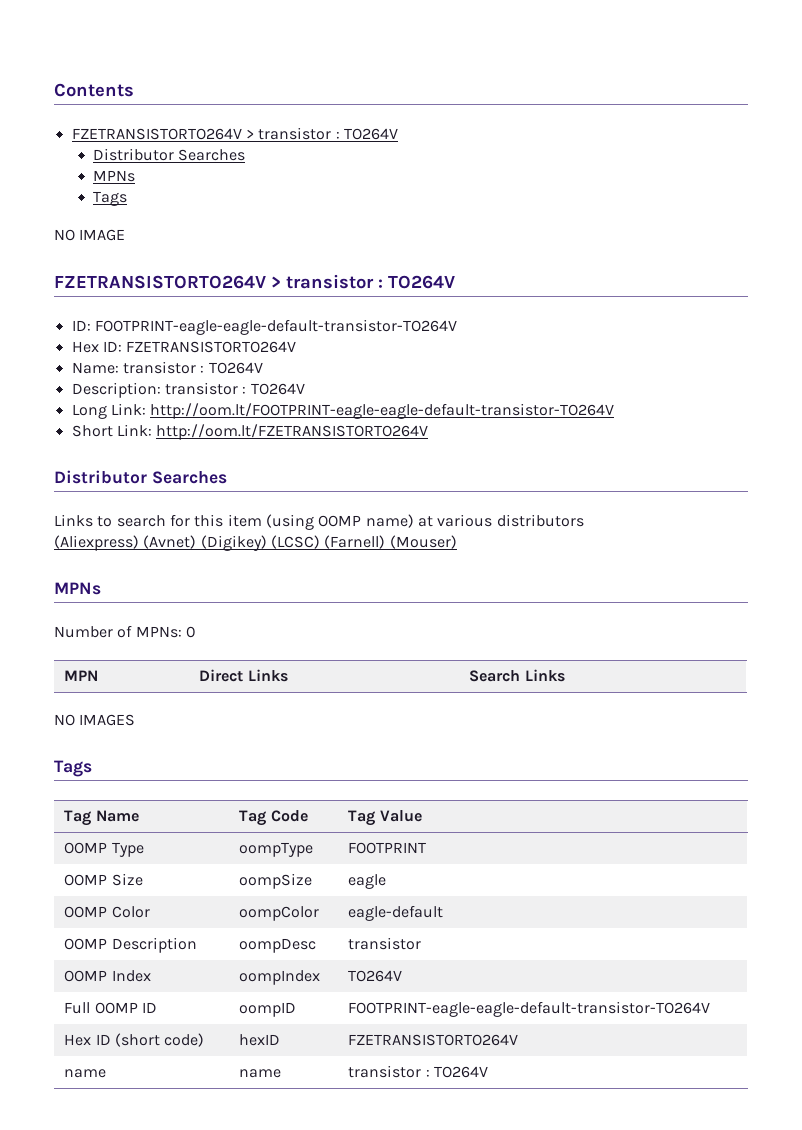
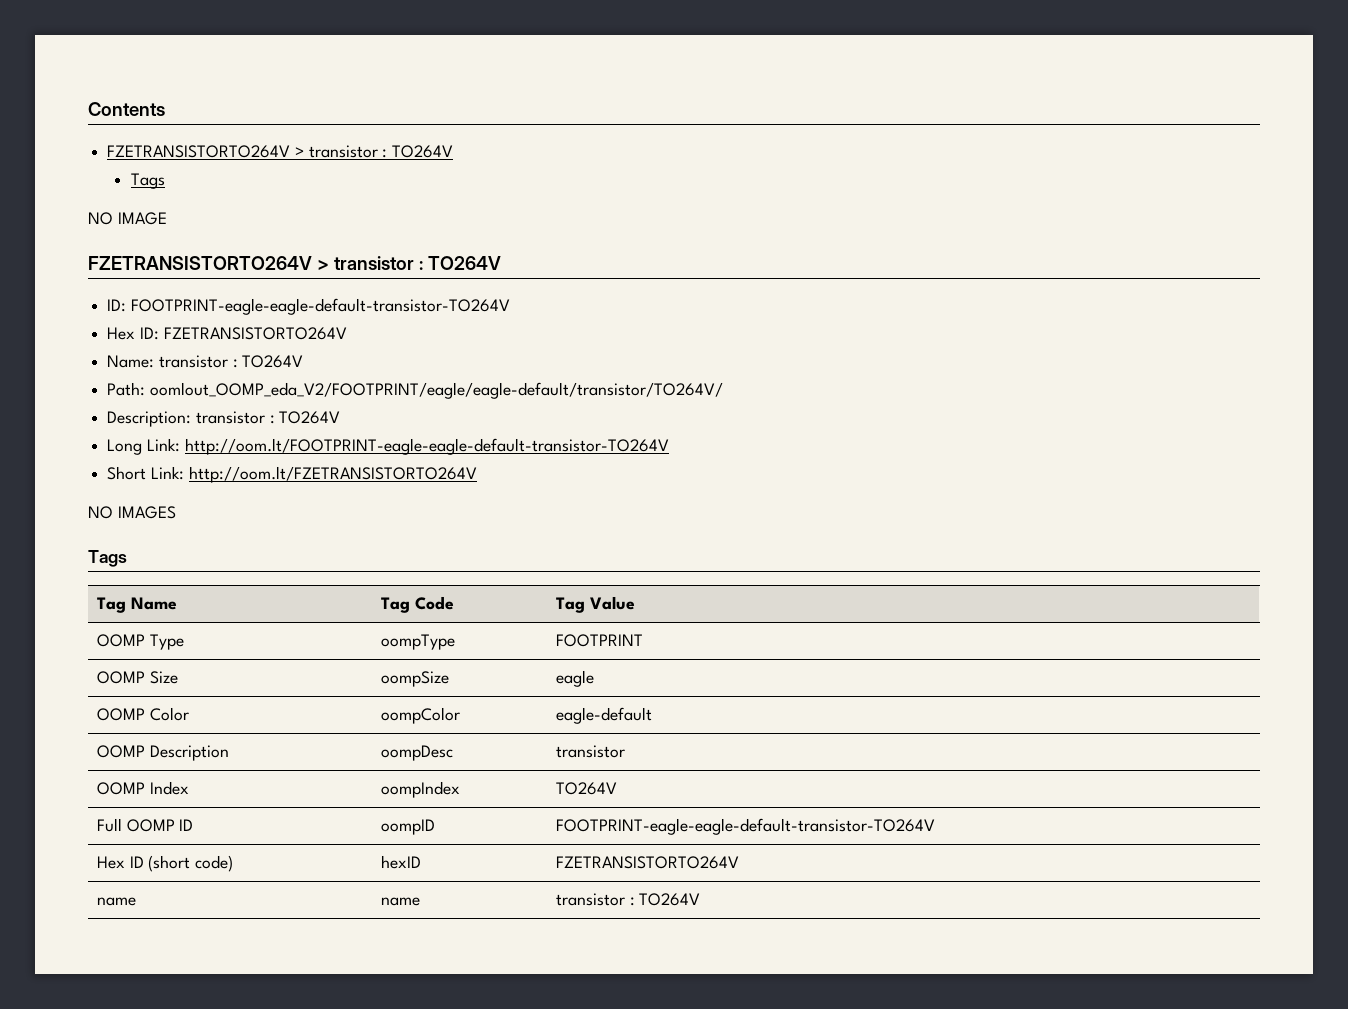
[93,148,246,161] [93,170,136,182] // Distributor Searches // MPNs -> (454, 151) none
(263, 368) none -> [107,382,723,399] // Path: oomlout_OOMP_eda_V2/FOOTPRINT/eagle/eagle-default/transistor/TO264V/
[54,470,227,484] [54,514,584,530] [54,535,457,551] [54,582,101,595] [54,625,196,638] [64,670,99,681] [199,669,288,682] [469,669,565,682] // Distributor Searches // Links to search for this item (using OOMP name) at various distributors // (Aliexpress) (Avnet) (Digikey) (LCSC) (Farnell) (Mouser) // MPNs // Number of MPNs: 0 // MPN | Direct Links | Search Links -> (477, 474) none

